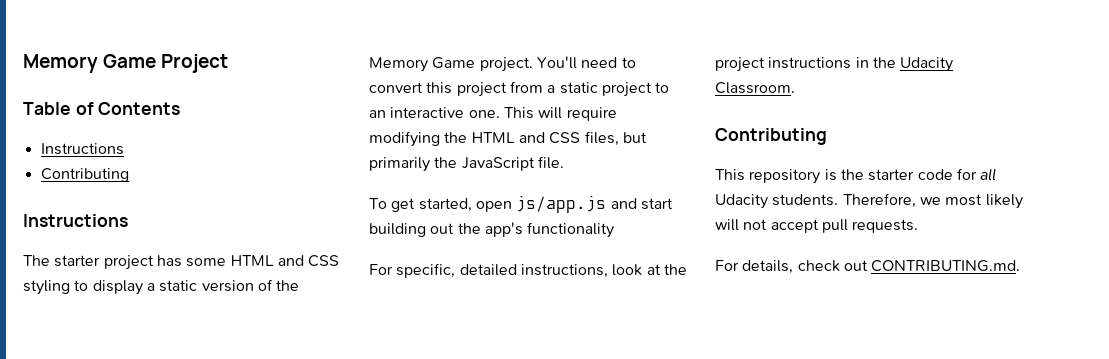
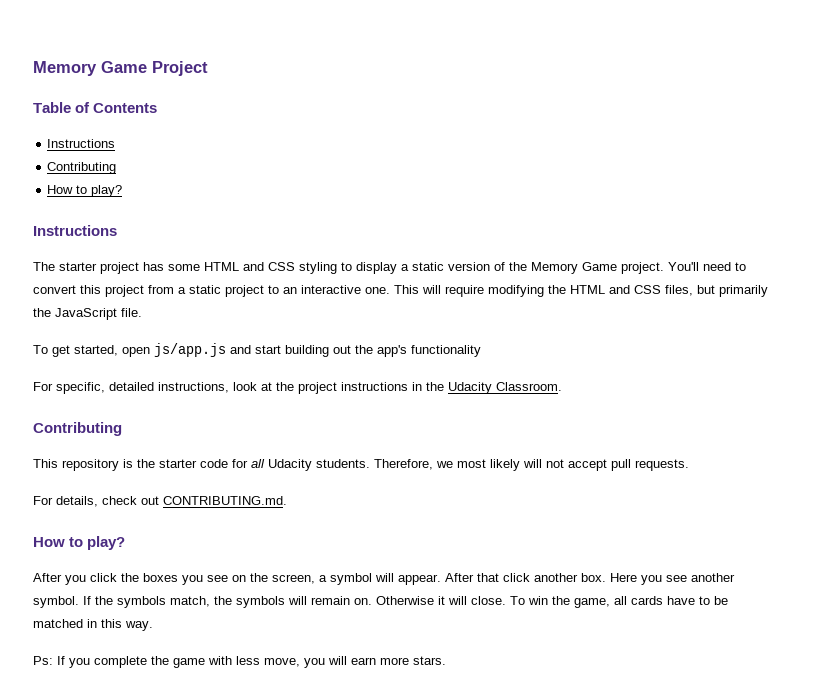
(129, 175) none -> [47,185,123,197] // How to play?
(1021, 266) none -> [33,536,126,550] [33,573,735,585] [33,596,728,608] [33,619,153,631] [33,656,446,668] // How to play? // After you click the boxes you see on the screen, a symbol will appear. After that click another box. Here you see another symbol. If the symbols match, the symbols will remain on. Otherwise it will close. To win the game, all cards have to be matched in this way. // Ps: If you complete the game with less move, you will earn more stars.

